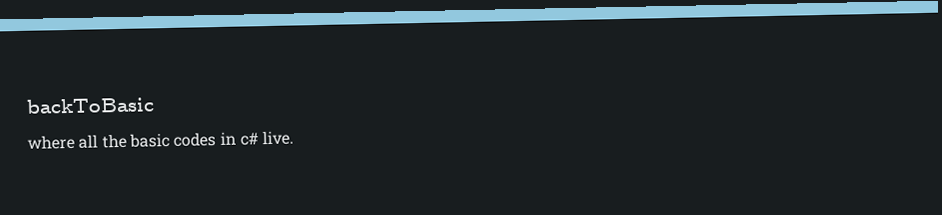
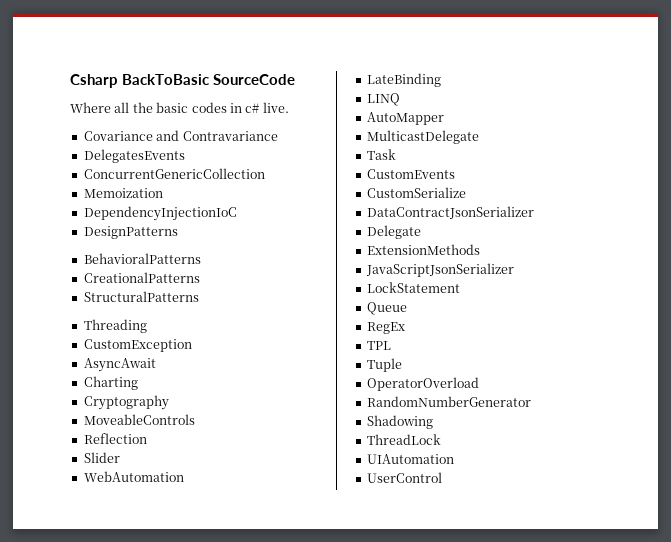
[26,97,155,114] [27,134,75,150] backToBasic // where -> [70,74,295,88] [70,102,111,113] Csharp BackToBasic SourceCode // Where
(295, 138) none -> [83,130,278,141] [83,149,185,163] [83,168,265,179] [83,188,163,198] [83,206,237,221] [83,226,178,239] [83,253,201,264] [83,272,200,283] [83,291,199,302] [83,319,147,333] [83,339,192,352] [83,358,156,372] [83,376,138,390] [83,395,169,410] [83,414,195,425] [83,433,147,444] [83,452,120,463] [83,471,184,482] [366,73,441,87] [366,93,400,106] [366,112,444,125] [366,130,479,144] [366,149,396,160] [366,169,455,179] [366,187,466,198] [366,206,534,219] [366,225,421,239] [366,244,480,255] [365,263,514,277] [366,282,460,293] [366,302,407,315] [366,322,405,334] [366,341,391,350] [366,358,402,372] [366,377,479,391] [366,396,531,407] [366,415,433,429] [366,434,441,445] [366,454,454,464] [366,472,442,483] // Covariance and Contravariance // DelegatesEvents // ConcurrentGenericCollection // Memoization // DependencyInjectionIoC // DesignPatterns // BehavioralPatterns // CreationalPatterns // StructuralPatterns // Threading // CustomException // AsyncAwait // Charting // Cryptography // MoveableControls // Reflection // Slider // WebAutomation // LateBinding // LINQ // AutoMapper // MulticastDelegate // Task // CustomEvents // CustomSerialize // DataContractJsonSerializer // Delegate // ExtensionMethods // JavaScriptJsonSerializer // LockStatement // Queue // RegEx // TPL // Tuple // OperatorOverload // RandomNumberGenerator // Shadowing // ThreadLock // UIAutomation // UserControl

